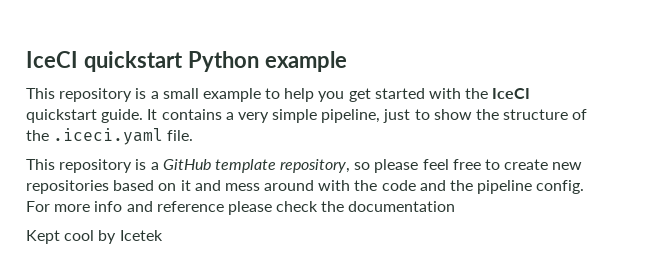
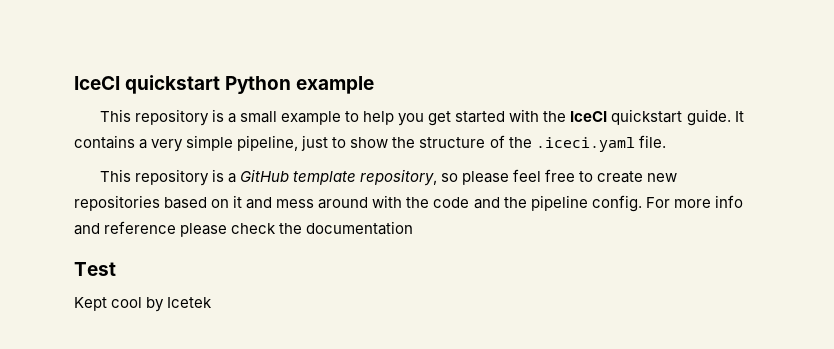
(456, 206) none -> [74,262,116,276] // Test

